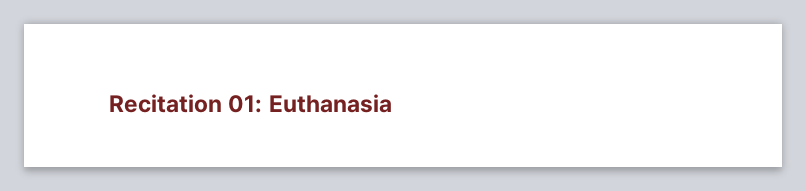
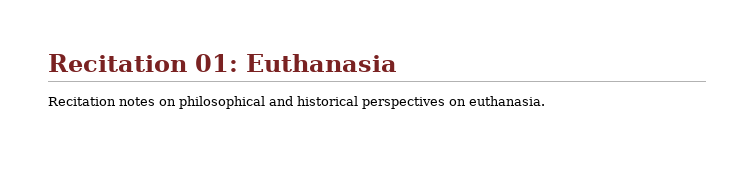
(392, 103) none -> [48,96,545,109] // Recitation notes on philosophical and historical perspectives on euthanasia.

